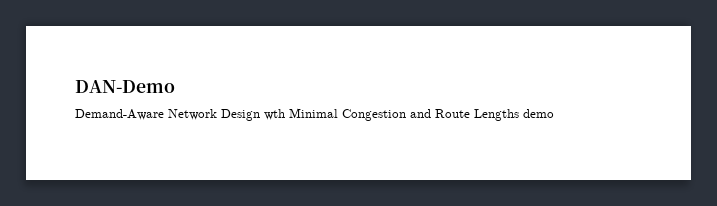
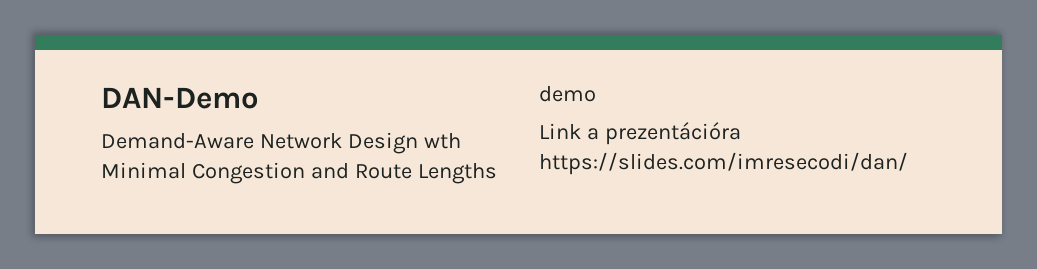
(554, 113) none -> [539,122,741,145] [539,152,908,175] // Link a prezentációra https://slides.com/imresecodi/dan/

